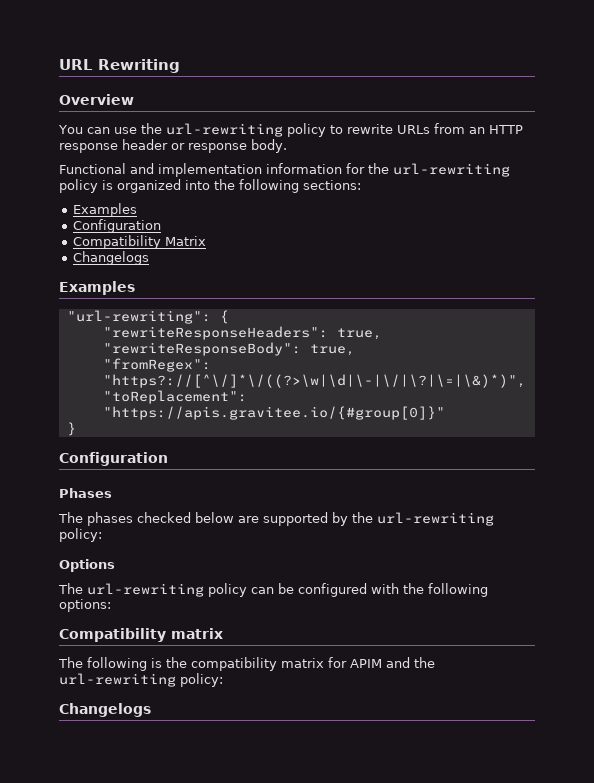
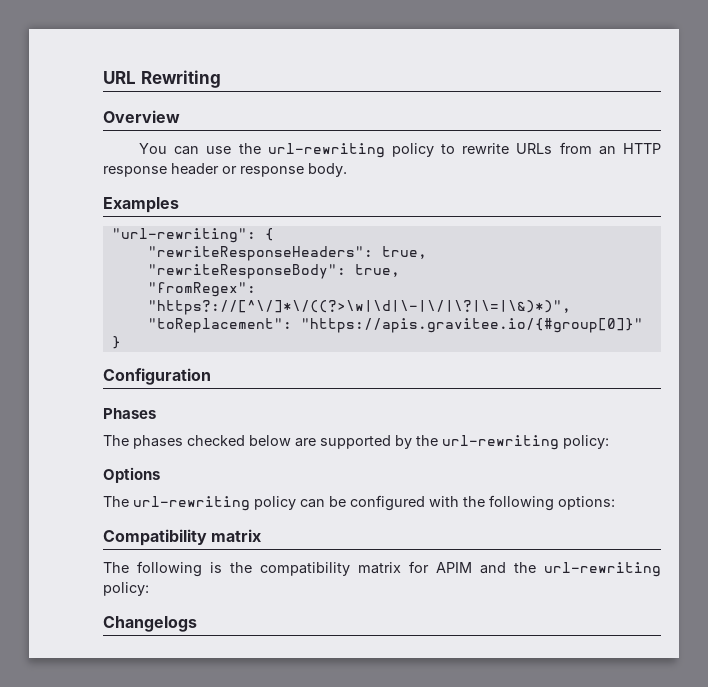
[59,163,510,177] [59,179,361,193] [72,203,137,217] [72,219,161,233] [72,235,206,249] [72,251,149,265] // Functional and implementation information for the url-rewriting policy is organized into the following sections: // Examples // Configuration // Compatibility Matrix // Changelogs -> (347, 170) none

